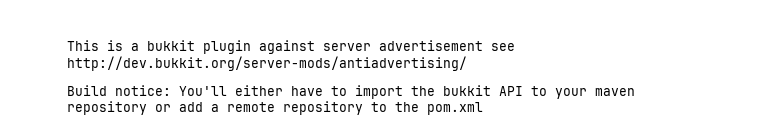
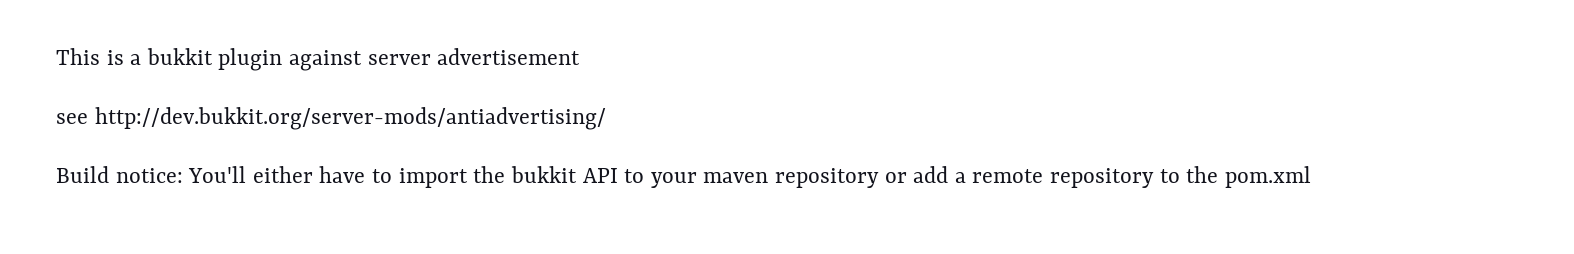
(483, 45) none -> (581, 56) //

